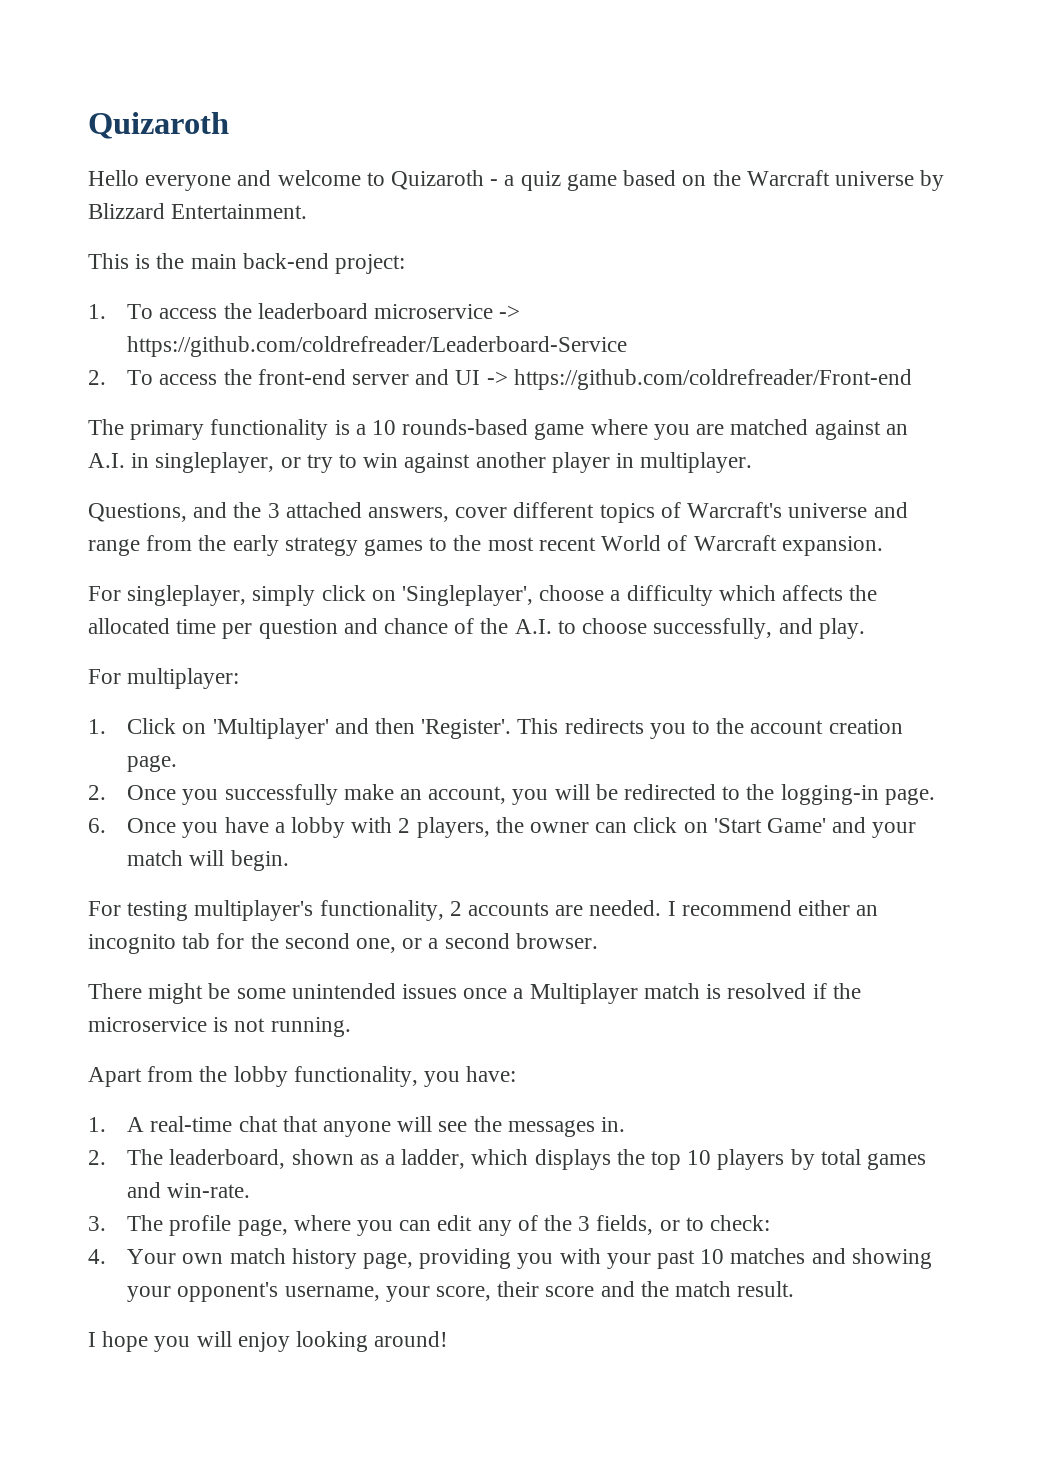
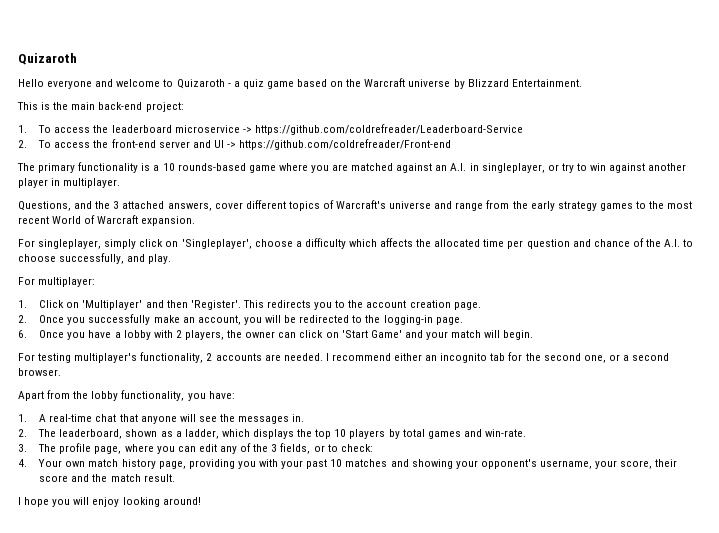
[88,983,861,1004] [88,1017,351,1037] // There might be some unintended issues once a Multiplayer match is resolved if the microservice is not running. -> (61, 372) none

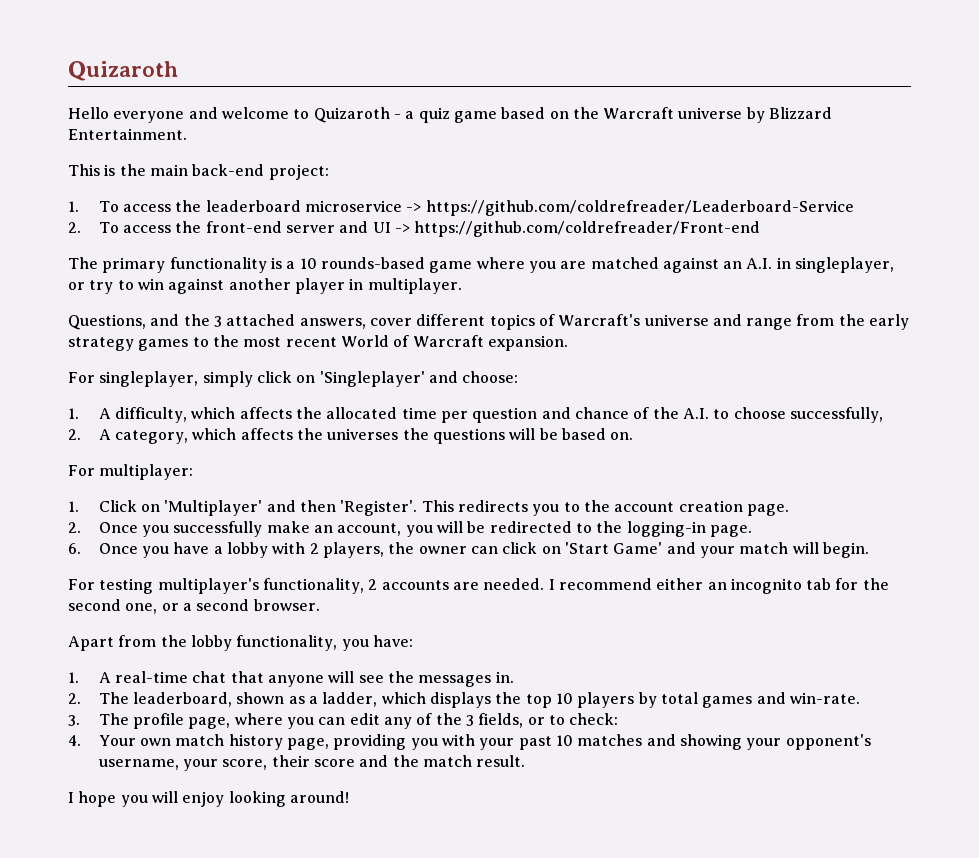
[181,238,346,249] 'Singleplayer', choose a difficulty -> [319,371,519,387] [68,407,188,423] 'Singleplayer' and choose: // 1. A difficulty,
[127,254,172,264] and play. -> [68,428,634,444] // 2. A category, which affects the universes the questions will be based on.

